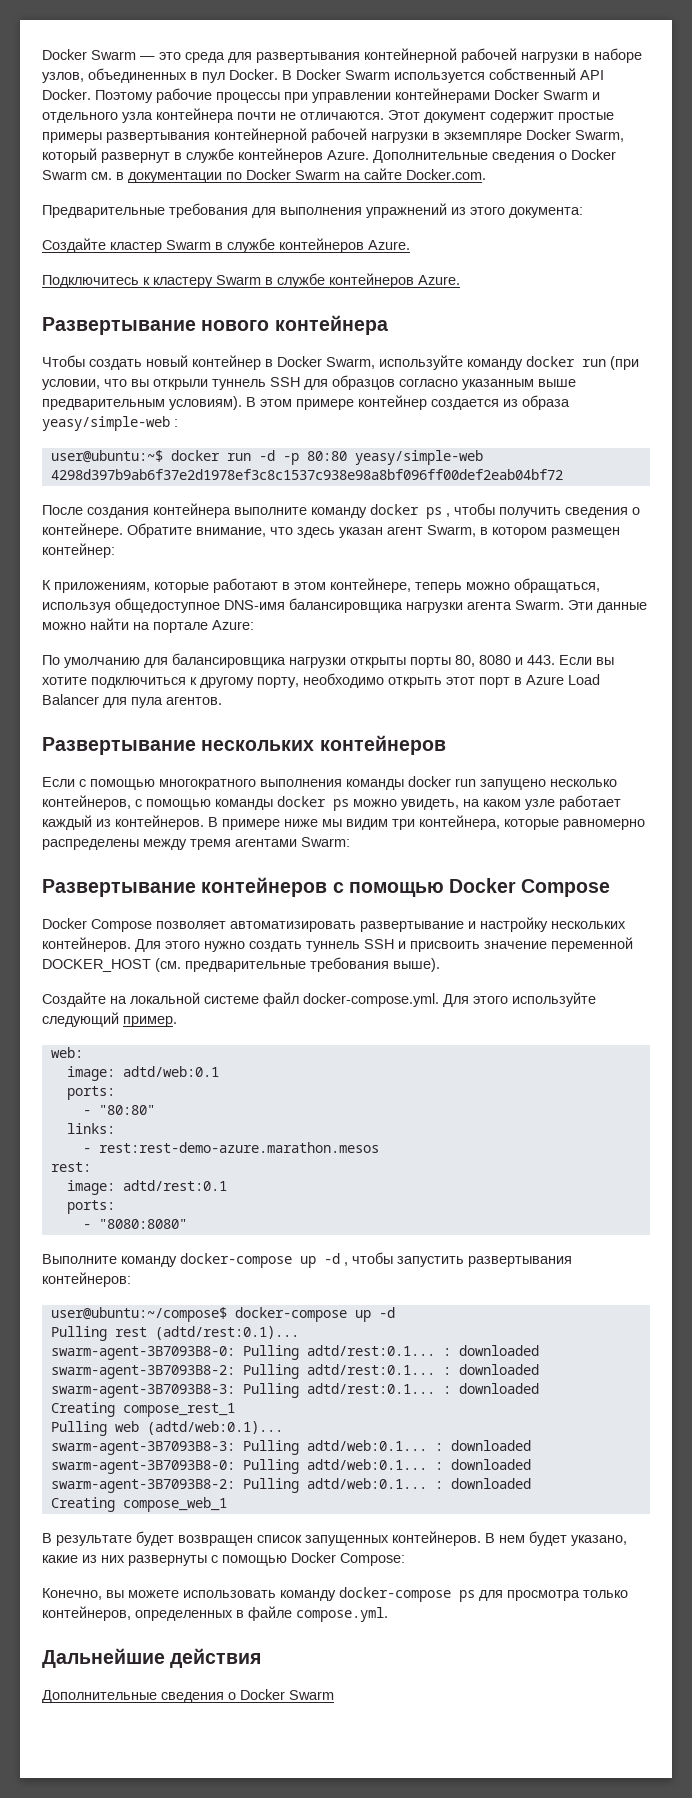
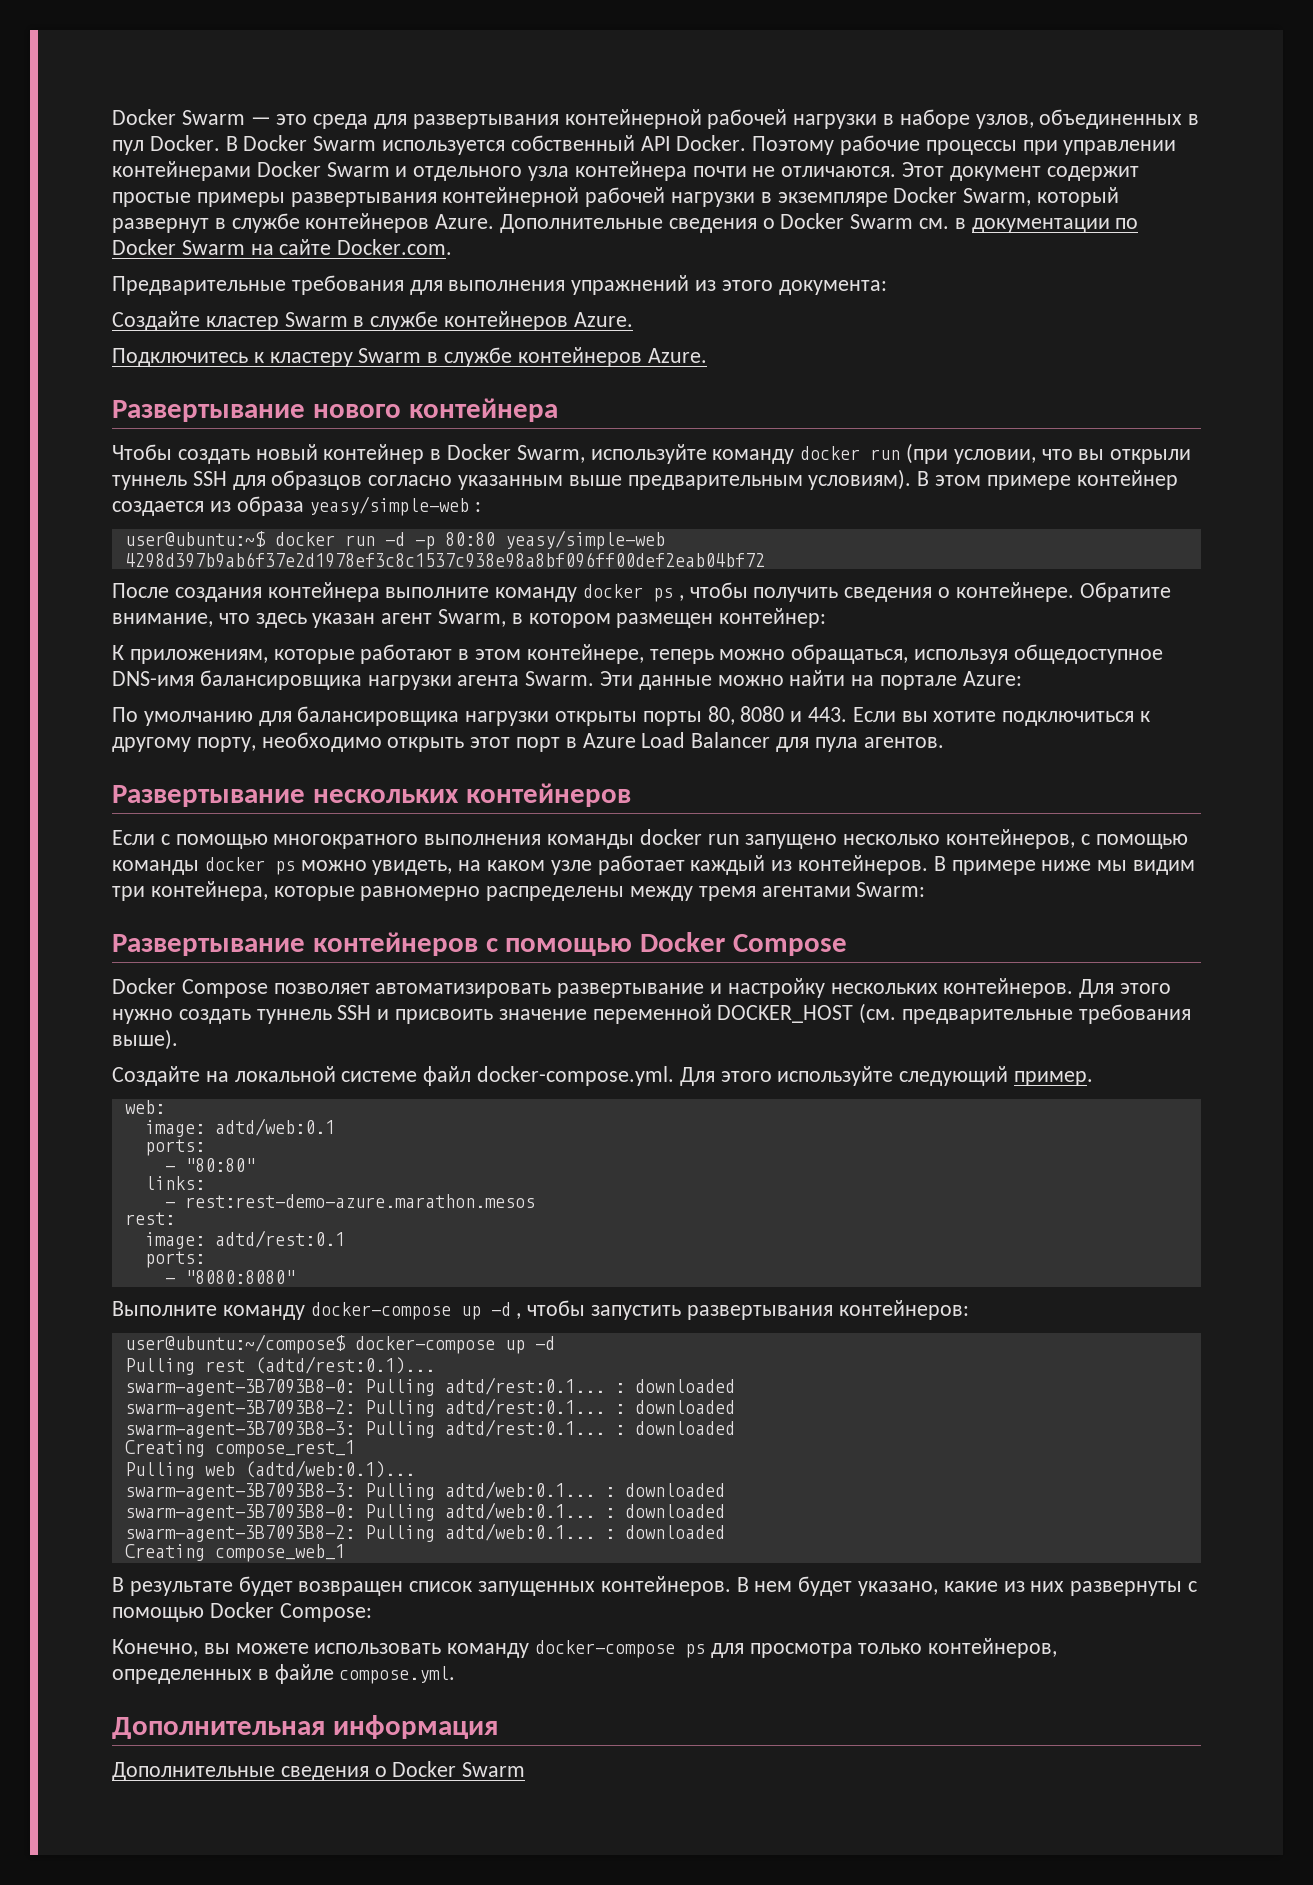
[42,1648,262,1668] Дальнейшие действия -> [112,1715,498,1739] Дополнительная информация

